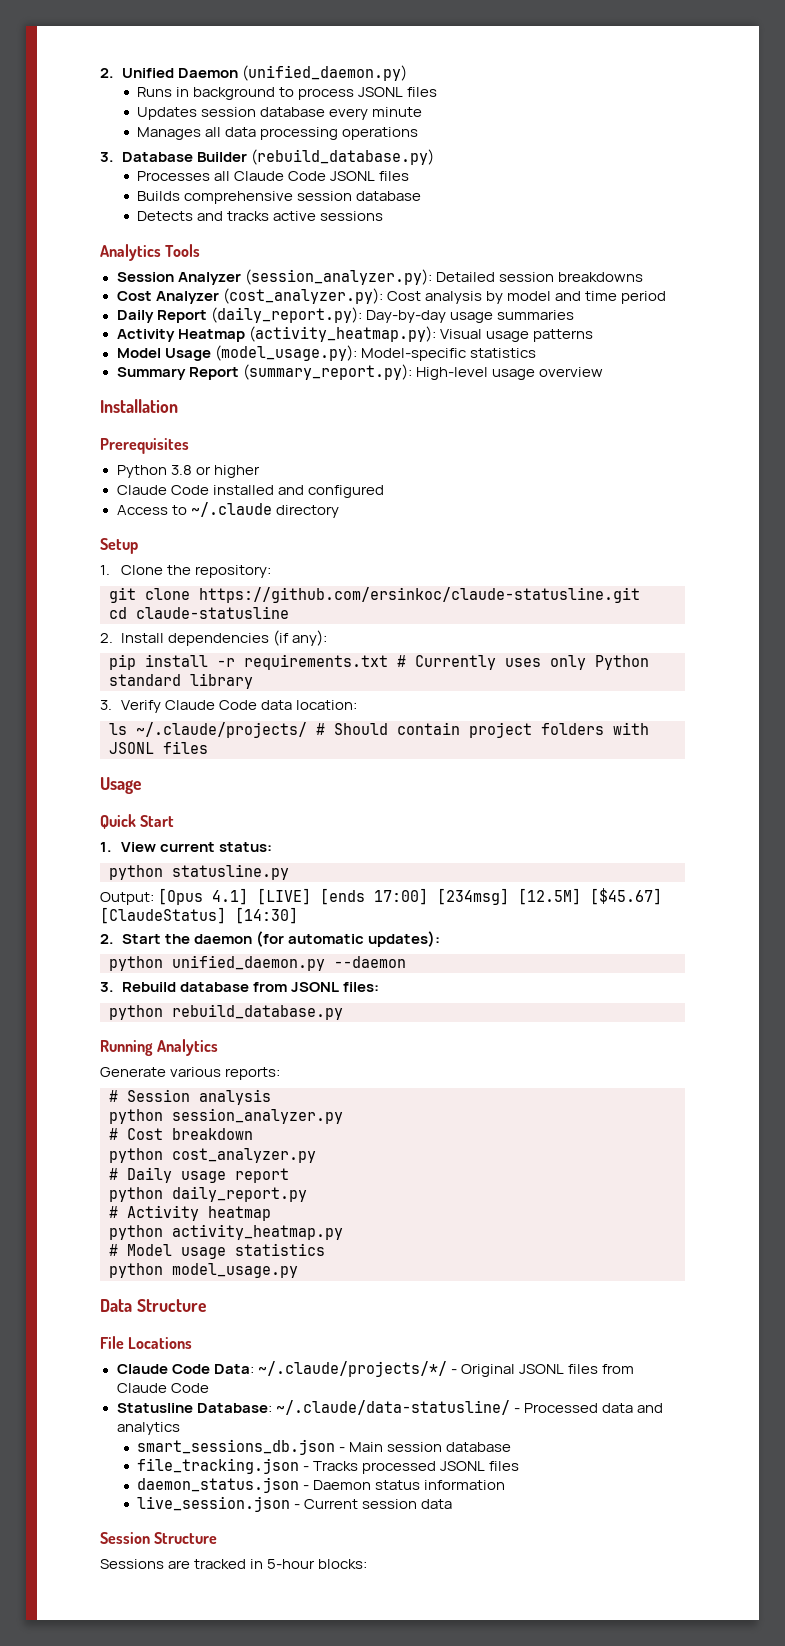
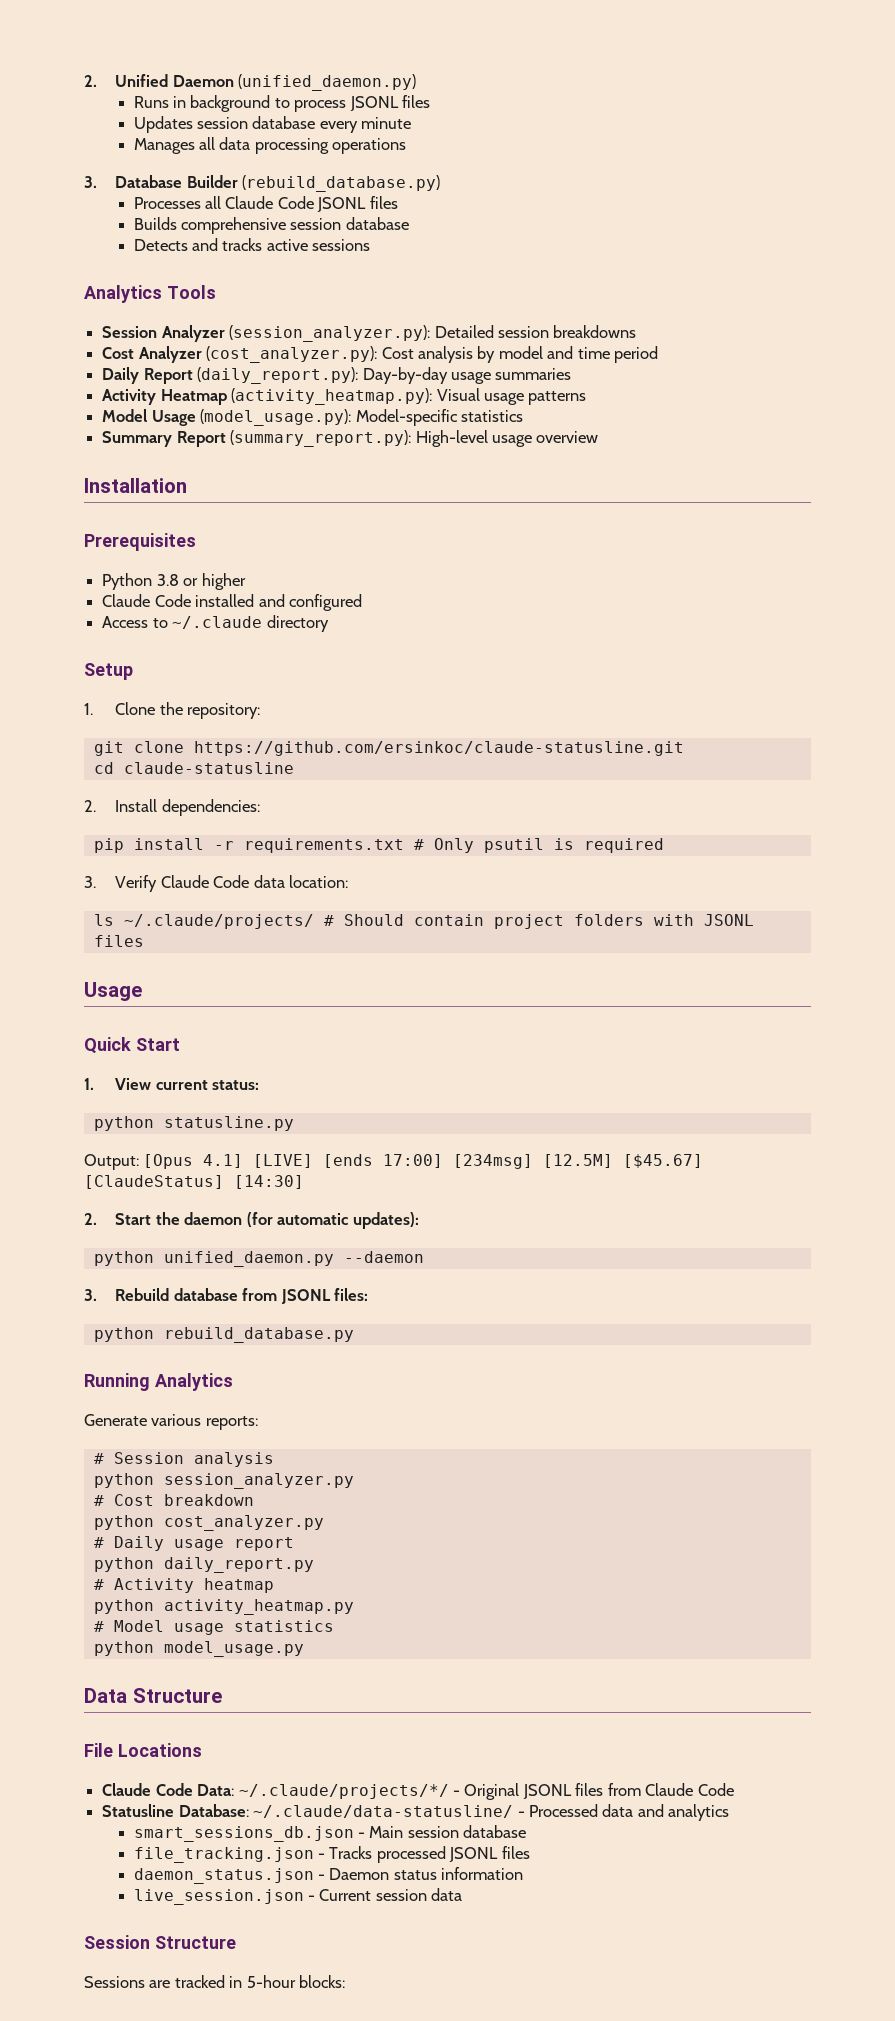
[167,630,327,646] dependencies (if any): -> [161,799,260,816] dependencies:
[415,655,649,670] [109,673,253,689] Currently uses only Python standard library -> [433,838,664,853] Only psutil is required

